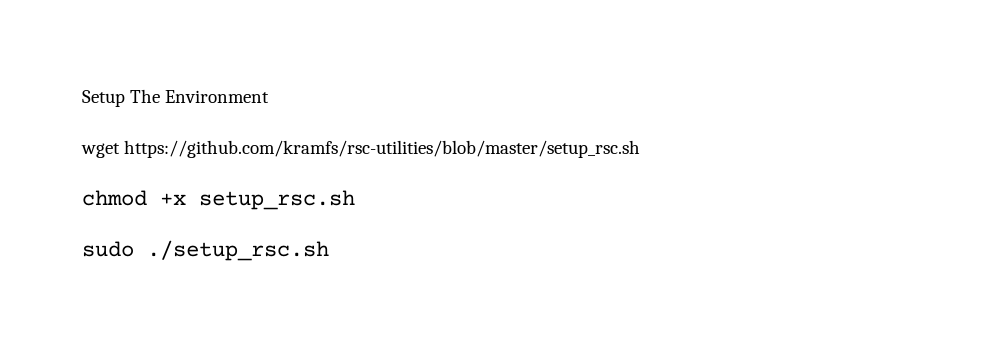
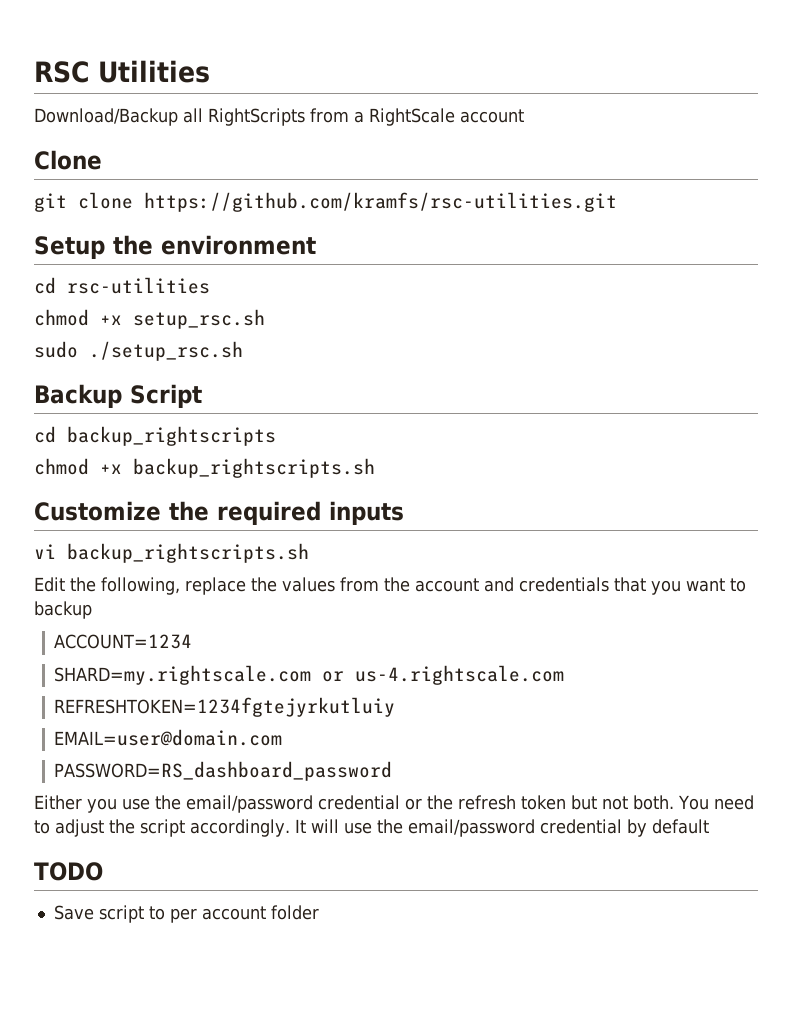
[82,89,270,107] [81,140,641,158] Setup The Environment // wget https://github.com/kramfs/rsc-utilities/blob/master/setup_rsc.sh -> [34,60,210,83] [34,108,524,126] [34,150,102,170] [34,192,617,212] [34,235,316,259] [34,277,210,294] RSC Utilities // Download/Backup all RightScripts from a RightScale account // Clone // git clone https://github.com/kramfs/rsc-utilities.git // Setup the environment // cd rsc-utilities
(329, 250) none -> [34,384,202,408] [34,426,276,446] [34,458,375,478] [34,501,404,525] [34,543,309,563] [34,577,746,595] [34,601,92,619] [54,634,193,649] [54,665,565,685] [54,697,396,717] [54,729,283,746] [54,761,393,781] [34,795,754,813] [34,819,709,837] [34,862,103,881] [53,905,319,923] // Backup Script // cd backup_rightscripts // chmod +x backup_rightscripts.sh // Customize the required inputs // vi backup_rightscripts.sh // Edit the following, replace the values from the account and credentials that you want to backup // ACCOUNT=1234 // SHARD=my.rightscale.com or us-4.rightscale.com // REFRESHTOKEN=1234fgtejyrkutluiy // EMAIL=user@domain.com // PASSWORD=RS_dashboard_password // Either you use the email/password credential or the refresh token but not both. You need to adjust the script accordingly. It will use the email/password credential by default // TODO // Save script to per account folder

